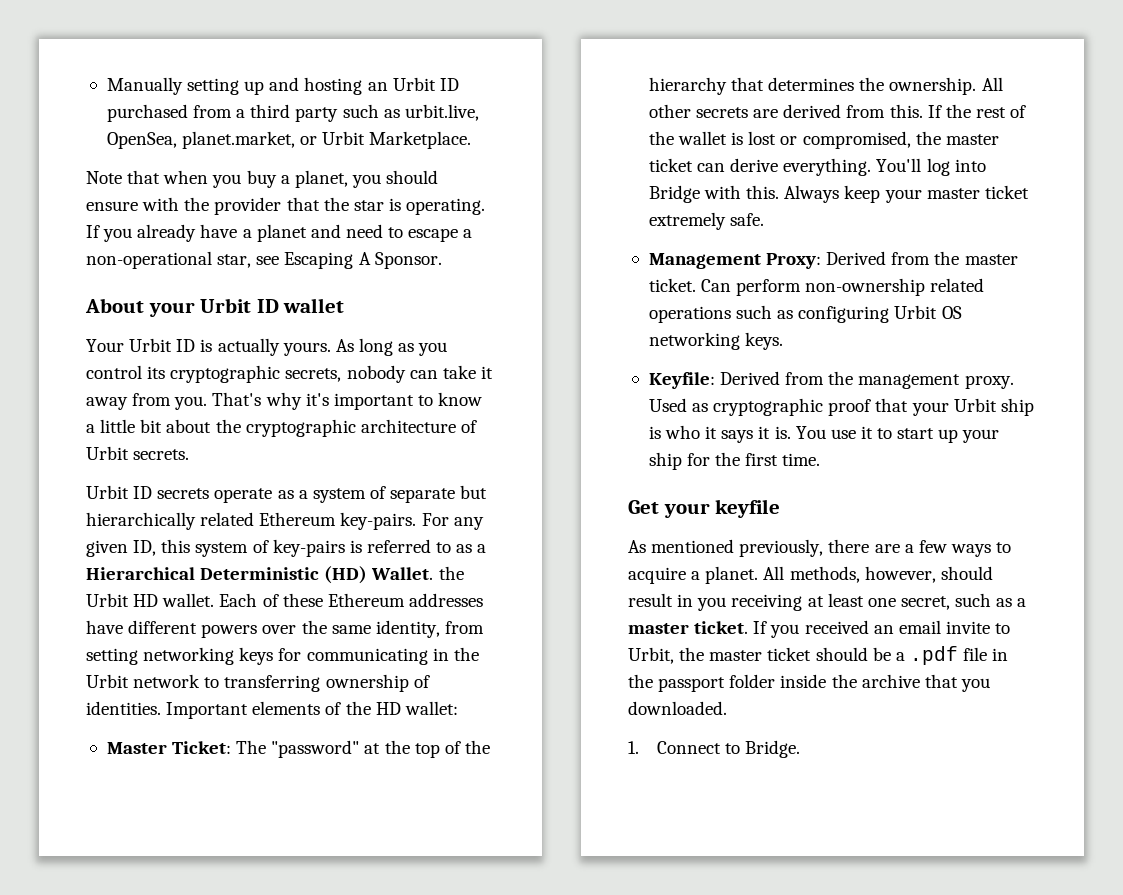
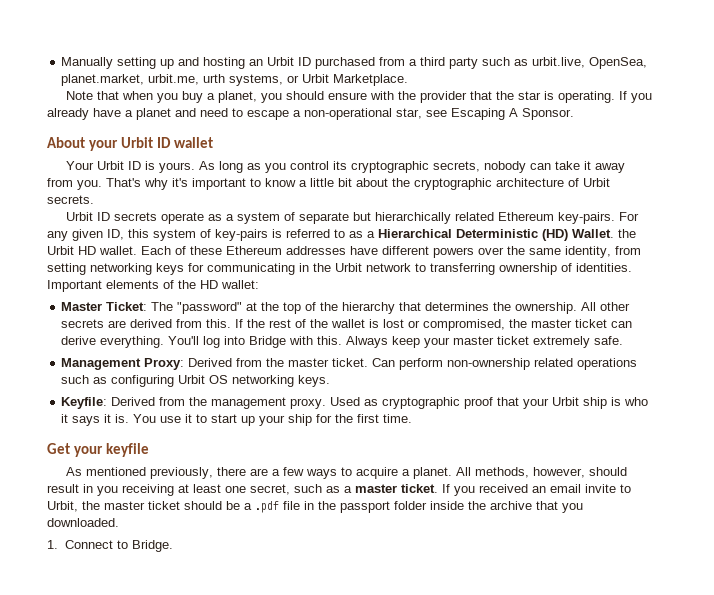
(296, 140) none -> [148,74,284,86] urbit.me, urth systems,
[217,338,280,356] actually -> (156, 165) none

